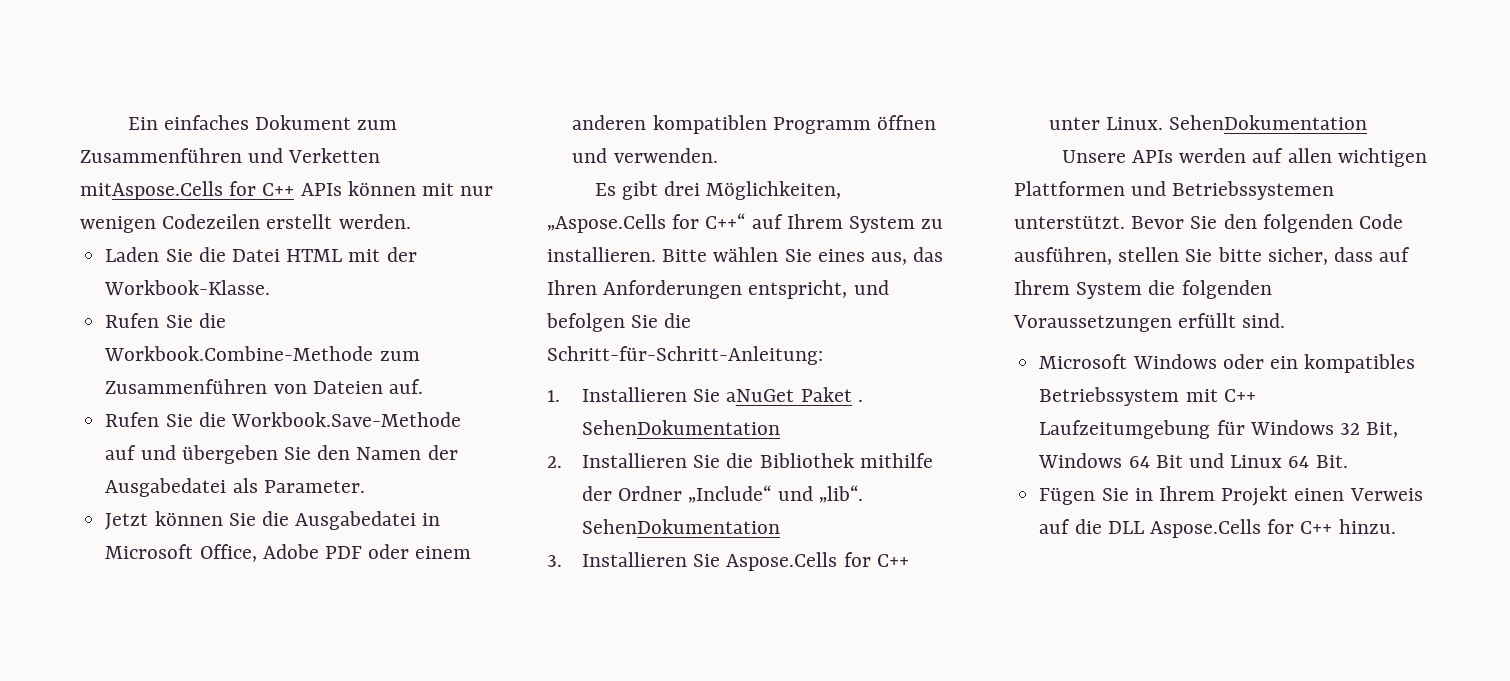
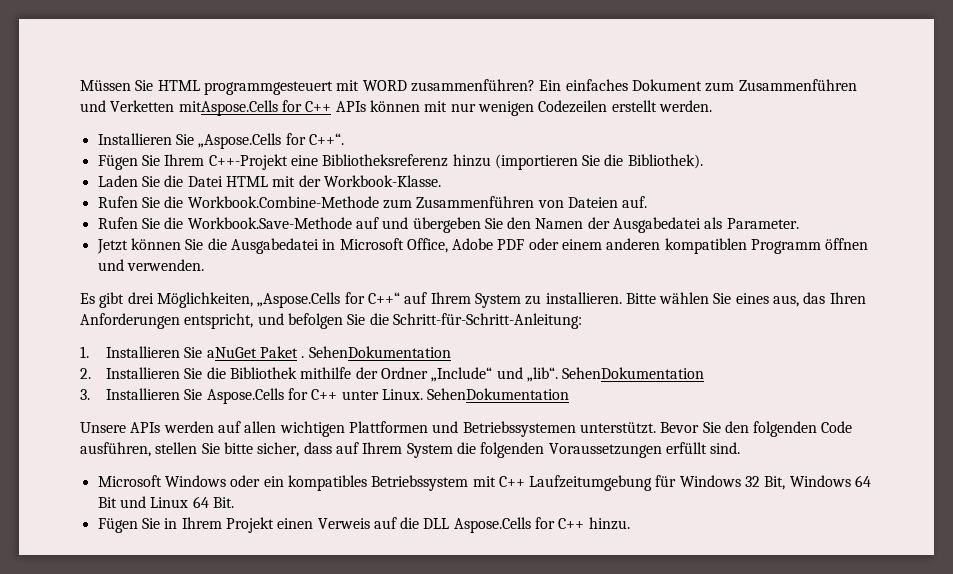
(127, 123) none -> [80,79,535,95] Müssen Sie HTML programmgesteuert mit WORD zusammenführen?
(411, 221) none -> [97,133,344,149] [97,154,703,170] // Installieren Sie „Aspose.Cells for C++“. // Fügen Sie Ihrem C++-Projekt eine Bibliotheksreferenz hinzu (importieren Sie die Bibliothek).

